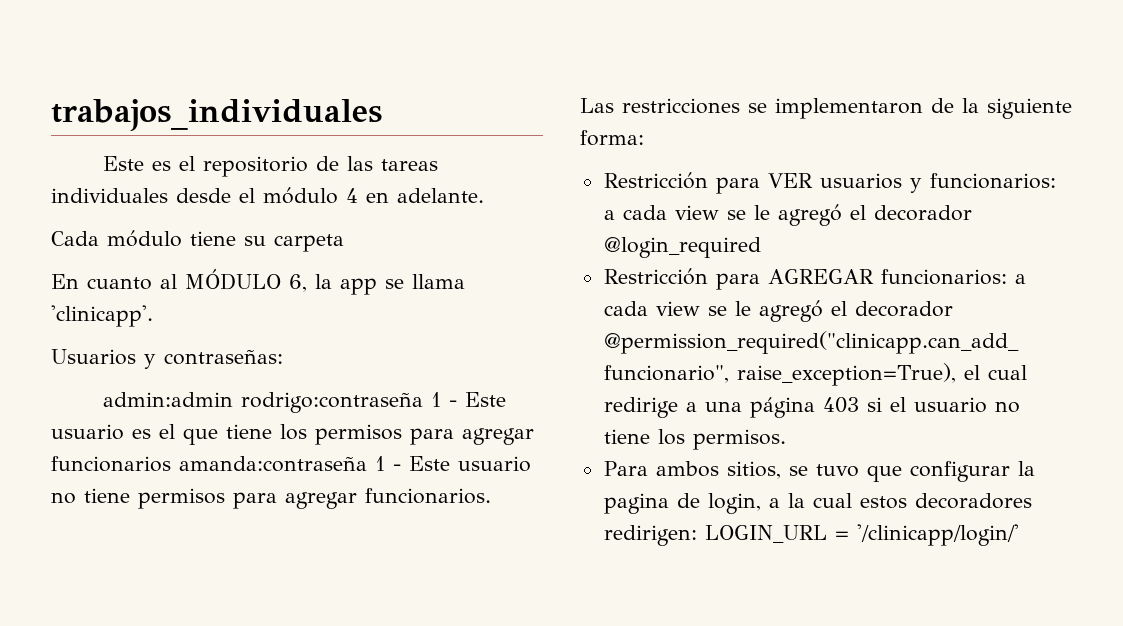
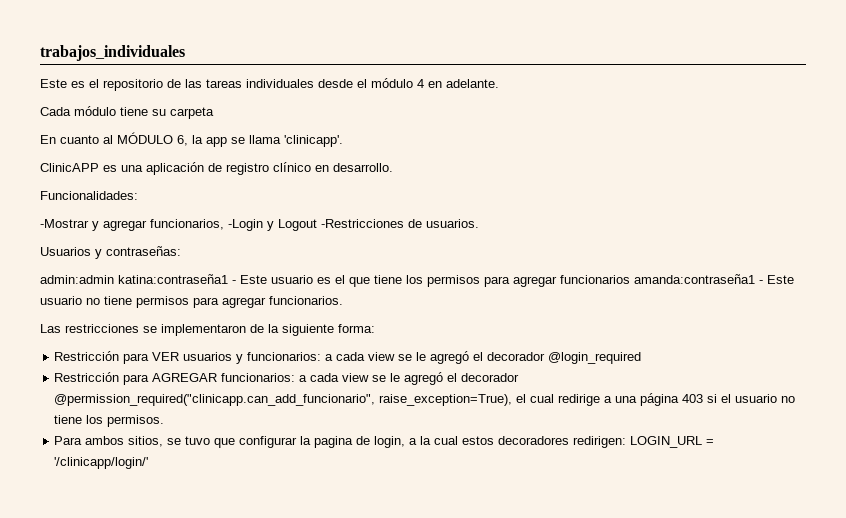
(153, 316) none -> [40,162,393,175] [40,191,138,200] [40,219,479,231] // ClinicAPP es una aplicación de registro clínico en desarrollo. // Funcionalidades: // -Mostrar y agregar funcionarios, -Login y Logout -Restricciones de usuarios.
[241,392,442,413] rodrigo:contraseña 1 -> [118,274,228,284] katina:contraseña1
[179,456,385,472] amanda:contraseña 1 -> [634,274,755,284] amanda:contraseña1

